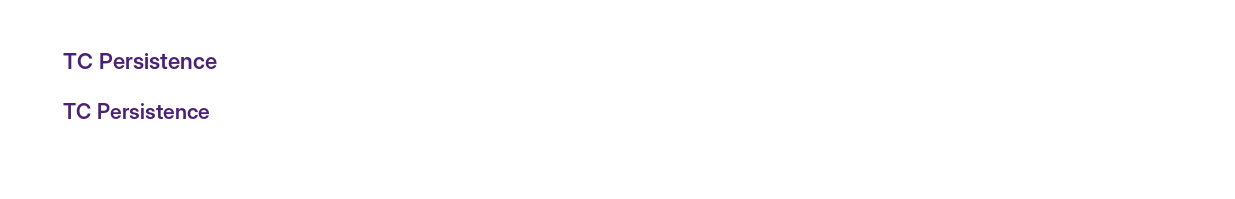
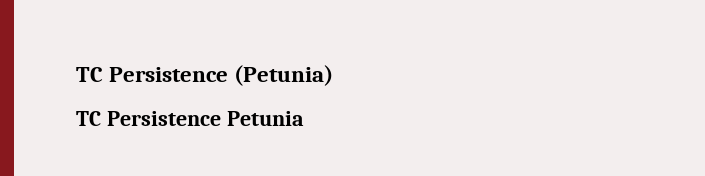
[63,53,217,70] [63,103,210,119] TC Persistence // TC Persistence -> [76,65,334,86] [76,111,304,126] TC Persistence (Petunia) // TC Persistence Petunia

